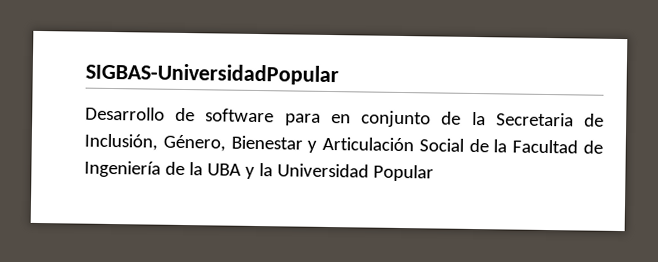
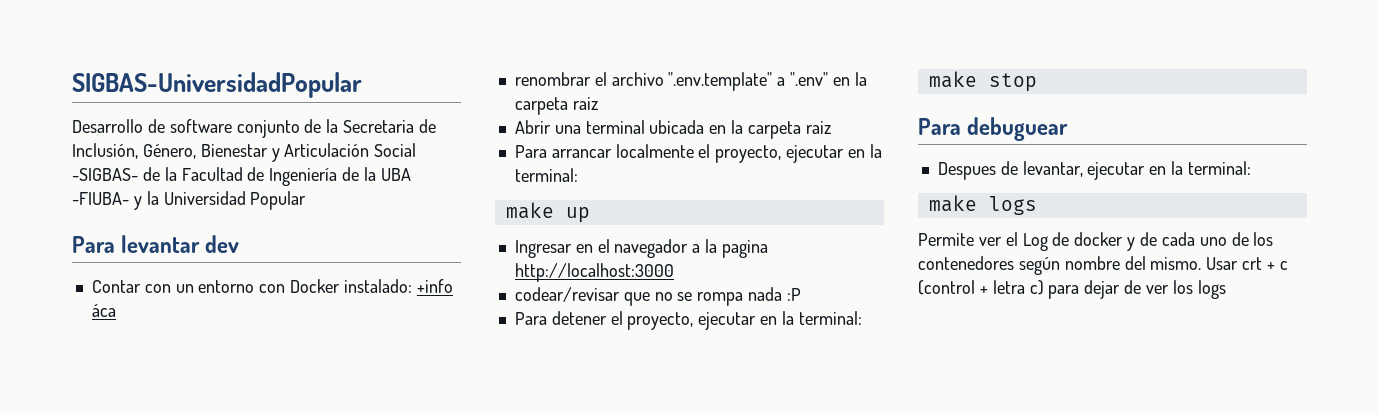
[284,113,351,126] para en -> (232, 126) none
(464, 145) none -> [72,168,138,181] -SIGBAS-
(241, 169) none -> [72,192,129,205] -FIUBA-
(434, 173) none -> [72,235,240,253] [91,279,453,293] [91,304,116,317] [514,72,867,91] [514,97,598,115] [514,120,831,139] [514,144,882,163] [514,168,578,182] [505,202,590,223] [514,239,768,258] [514,263,674,282] [514,287,801,306] [514,311,862,330] [928,71,1037,92] [918,117,1069,141] [937,161,1251,180] [928,195,1037,215] [918,232,1274,251] [918,256,1288,275] [918,280,1226,299] // Para levantar dev // Contar con un entorno con Docker instalado: +info áca // renombrar el archivo ".env.template" a ".env" en la carpeta raiz // Abrir una terminal ubicada en la carpeta raiz // Para arrancar localmente el proyecto, ejecutar en la terminal: // make up // Ingresar en el navegador a la pagina http://localhost:3000 // codear/revisar que no se rompa nada :P // Para detener el proyecto, ejecutar en la terminal: // make stop // Para debuguear // Despues de levantar, ejecutar en la terminal: // make logs // Permite ver el Log de docker y de cada uno de los contenedores según nombre del mismo. Usar crt + c (control + letra c) para dejar de ver los logs

